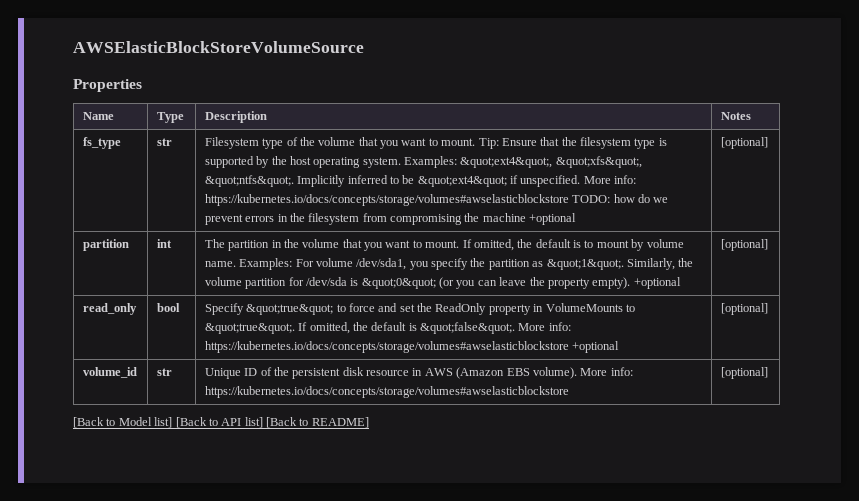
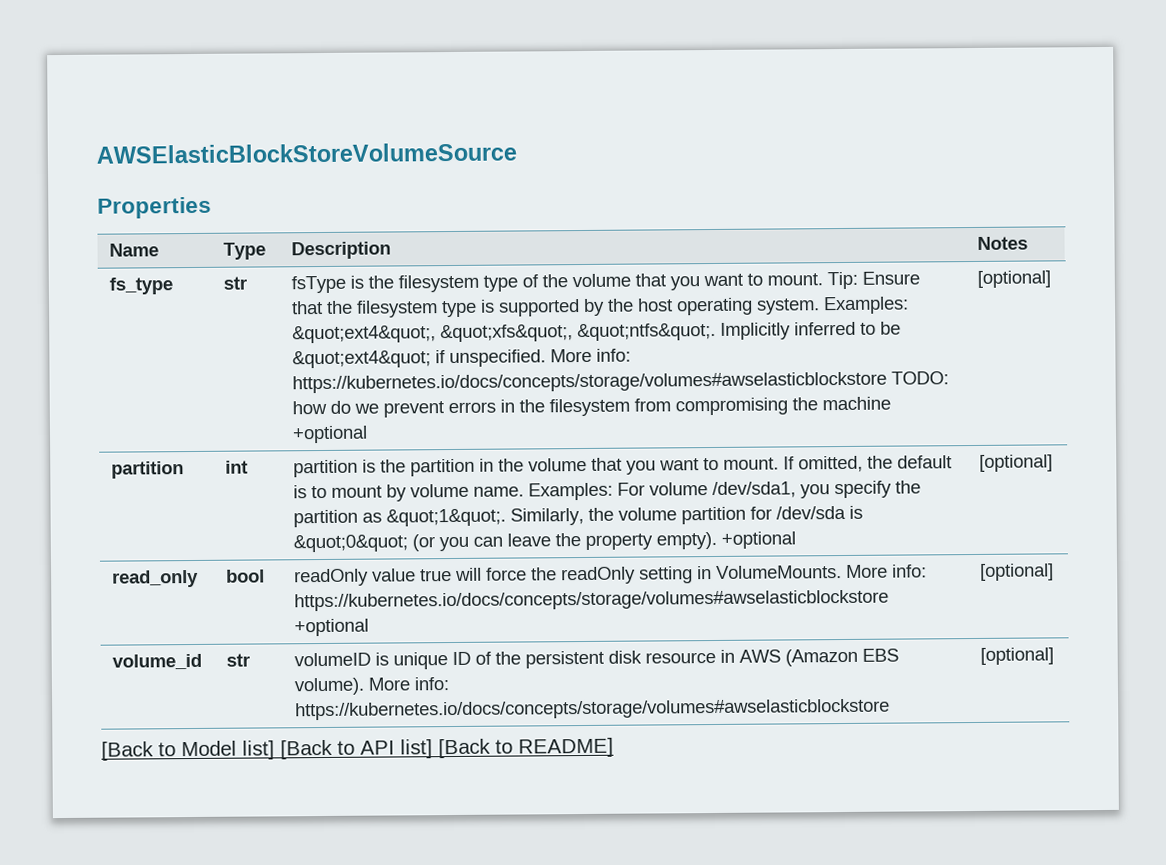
[204,137,259,149] Filesystem -> [291,274,480,294] fsType is the filesystem
[204,239,225,248] The -> [293,459,407,478] partition is the
[204,303,635,315] [204,322,516,334] Specify &quot;true&quot; to force and set the ReadOnly property in VolumeMounts to &quot;true&quot;. If omitted, the default is &quot;false&quot;. -> [294,565,843,587] readOnly value true will force the readOnly setting in VolumeMounts.
[204,368,241,379] Unique -> [294,652,449,670] volumeID is unique

